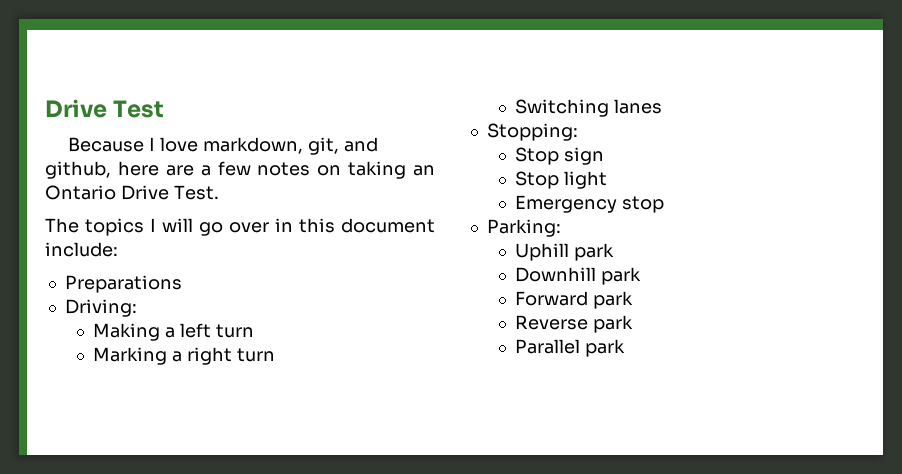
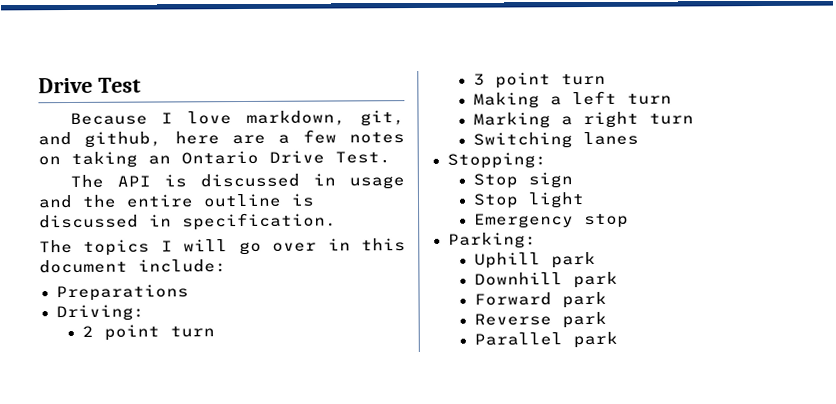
(219, 192) none -> [69,173,405,190] [38,193,315,209] [39,212,337,231] // The API is discussed in usage and the entire outline is discussed in specification.
(137, 308) none -> [81,324,215,341] [472,72,606,89] // 2 point turn // 3 point turn

